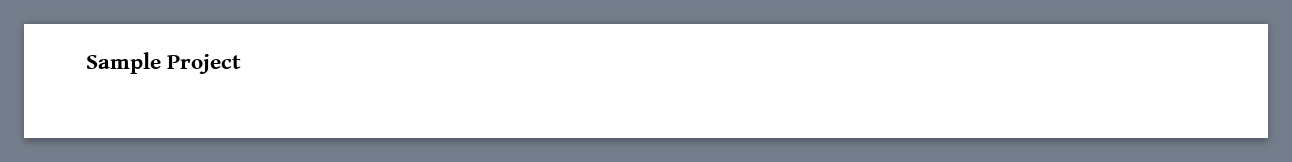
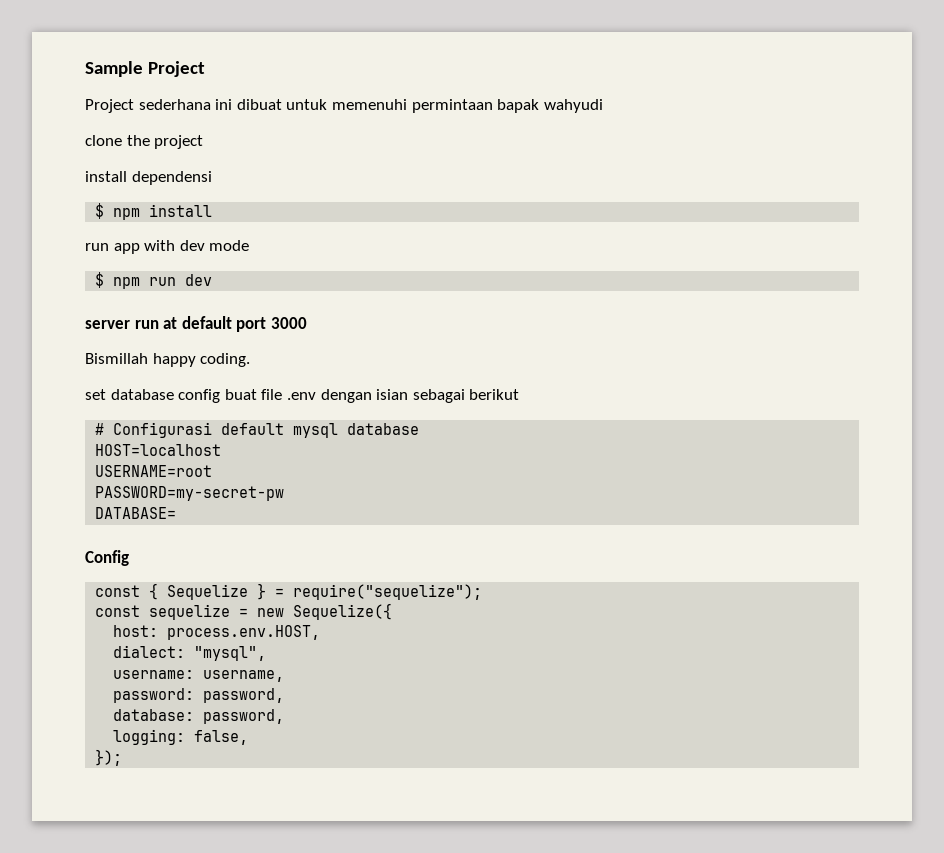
(242, 64) none -> [85,99,603,113] [85,135,204,149] [85,171,212,185] [95,203,213,220] [85,240,250,254] [95,272,213,289] [85,316,307,332] [85,353,251,367] [85,389,520,403] [95,422,420,438] [95,444,222,456] [95,465,213,477] [95,486,285,501] [95,507,177,519] [85,550,129,566] [95,583,483,600] [95,603,393,620] [113,625,321,640] [113,645,267,661] [113,670,285,682] [113,688,285,703] [113,709,285,724] [113,729,249,745] [95,749,123,766] // Project sederhana ini dibuat untuk memenuhi permintaan bapak wahyudi // clone the project // install dependensi // $ npm install // run app with dev mode // $ npm run dev // server run at default port 3000 // Bismillah happy coding. // set database config buat file .env dengan isian sebagai berikut // # Configurasi default mysql database // HOST=localhost // USERNAME=root // PASSWORD=my-secret-pw // DATABASE= // Config // const { Sequelize } = require("sequelize"); // const sequelize = new Sequelize({ // host: process.env.HOST, // dialect: "mysql", // username: username, // password: password, // database: password, // logging: false, // });

